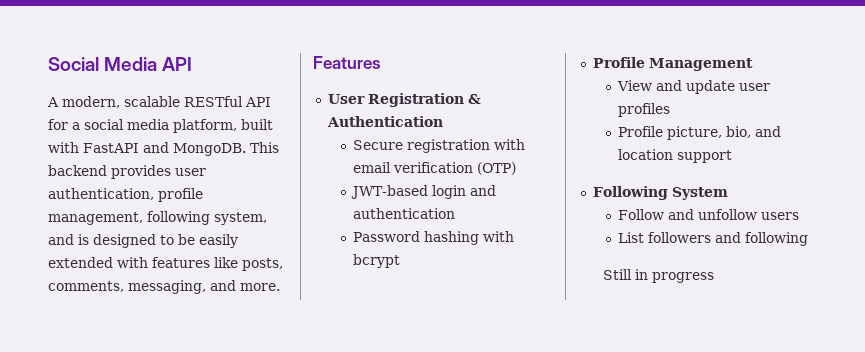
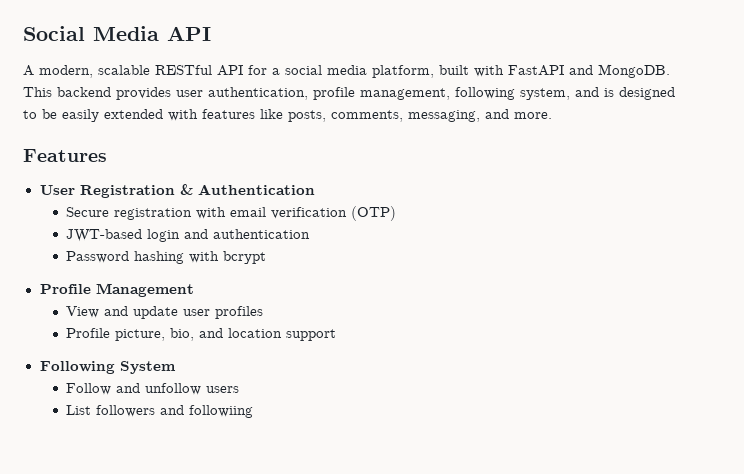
[745,232,809,246] [603,269,715,283] following // Still in progress -> [189,405,254,418] followiing

